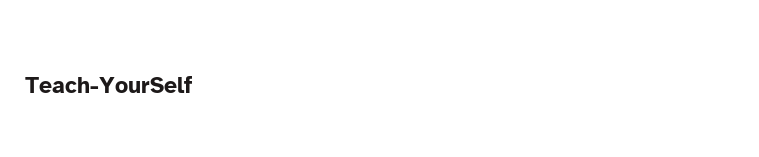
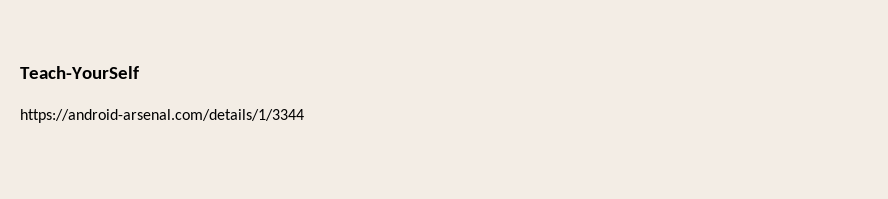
(192, 84) none -> [20,109,304,123] // https://android-arsenal.com/details/1/3344

